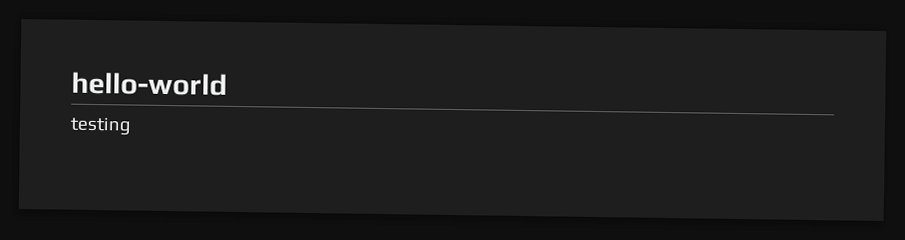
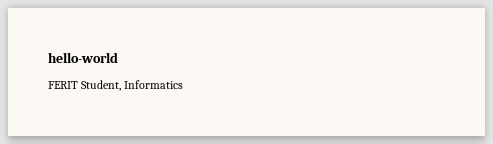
[70,116,132,136] testing -> [48,80,184,91] FERIT Student, Informatics

